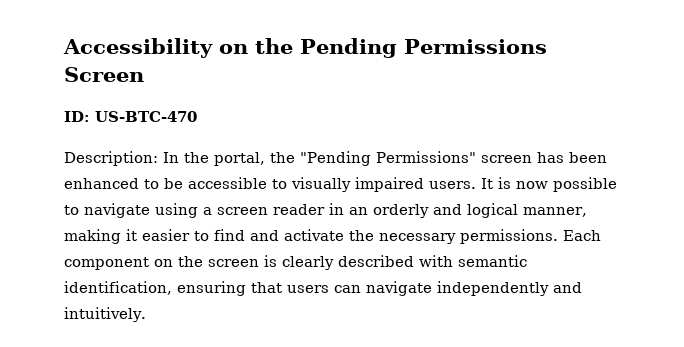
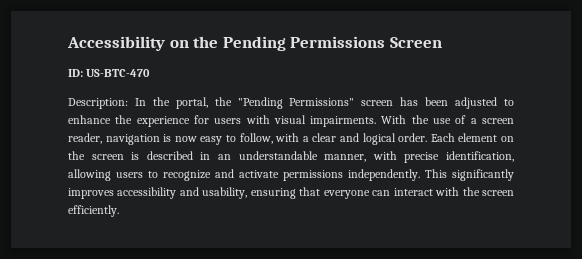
[64,177,617,192] [64,203,587,218] [64,229,601,244] [64,255,527,270] [64,281,582,296] [64,307,146,322] enhanced to be accessible to visually impaired users. It is now possible to navigate using a screen reader in an orderly and logical manner, making it easier to find and activate the necessary permissions. Each component on the screen is clearly described with semantic identification, ensuring that users can navigate independently and intuitively. -> [455,97,515,109] [68,115,515,127] [68,133,515,145] [68,151,514,163] [68,169,514,181] [68,187,514,199] [68,205,119,217] adjusted to enhance the experience for users with visual impairments. With the use of a screen reader, navigation is now easy to follow, with a clear and logical order. Each element on the screen is described in an understandable manner, with precise identification, allowing users to recognize and activate permissions independently. This significantly improves accessibility and usability, ensuring that everyone can interact with the screen efficiently.

